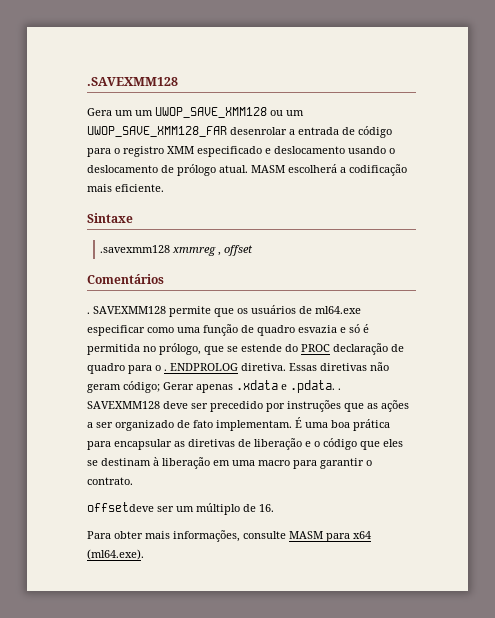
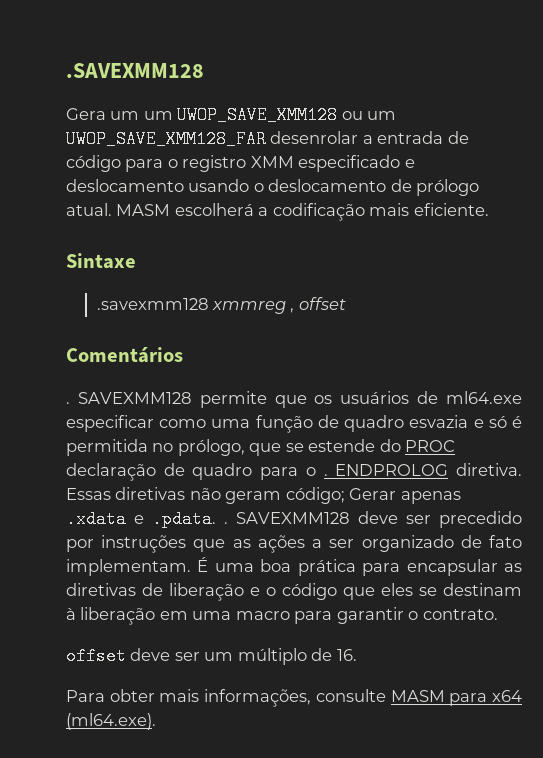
[87,502,154,512] offsetdeve -> [66,647,171,665] offset deve

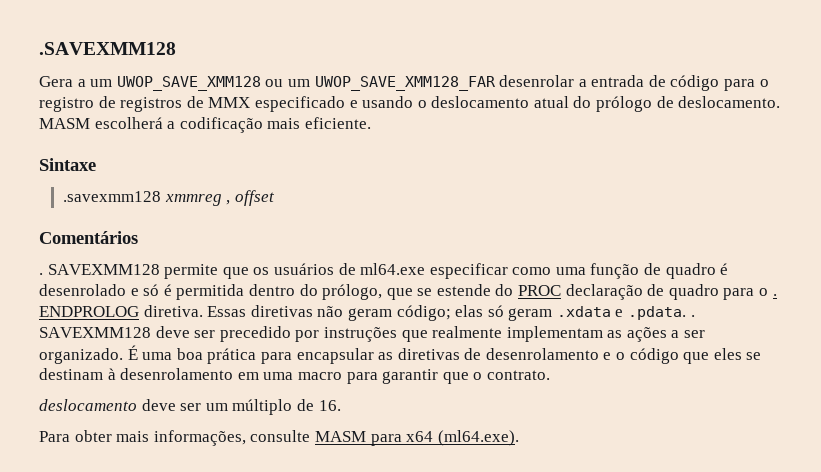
[110,111,140,120] um -> [77,79,86,87] a
[250,156,294,168] XMM -> [98,96,251,112] de registros de MMX
[66,179,184,192] deslocamento -> (358, 104) none
[390,179,480,196] [66,203,112,216] de prólogo atual. -> [533,96,781,112] atual do prólogo de deslocamento.
[409,415,469,428] esvazia -> [720,263,729,275] [39,284,126,296] é desenrolado
[152,443,174,452] no -> [248,284,318,296] dentro do
[349,488,461,504] Gerar apenas -> [455,305,553,321] elas só geram
(226, 545) none -> [432,326,603,342] realmente implementam
[361,535,522,552] [66,559,191,576] organizado de fato implementam. -> [39,348,123,364] organizado.
[169,583,244,601] liberação -> [485,348,599,360] desenrolamento
[80,607,156,625] liberação -> [120,368,234,380] desenrolamento
(404, 615) none -> [442,372,469,384] que
[66,647,126,665] offset -> [39,399,137,411] deslocamento

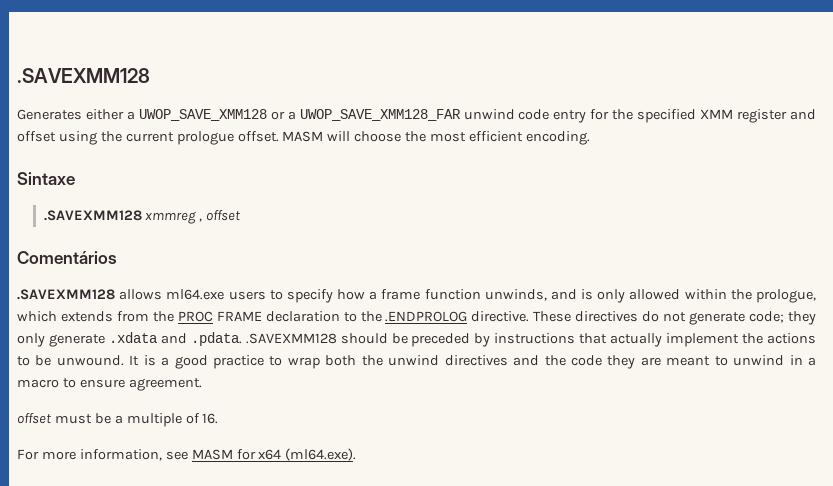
[39,75,769,91] [39,96,781,112] [39,117,371,133] Gera a um UWOP_SAVE_XMM128 ou um UWOP_SAVE_XMM128_FAR desenrolar a entrada de código para o registro de registros de MMX especificado e usando o deslocamento atual do prólogo de deslocamento. MASM escolherá a codificação mais eficiente. -> [17,109,816,123] [17,131,590,145] Generates either a UWOP_SAVE_XMM128 or a UWOP_SAVE_XMM128_FAR unwind code entry for the specified XMM register and offset using the current prologue offset. MASM will choose the most efficient encoding.
[63,191,162,202] .savexmm128 -> [43,210,142,221] .SAVEXMM128
[39,263,729,279] [39,284,777,300] [39,305,695,321] [39,326,706,342] [39,345,762,364] [39,368,550,384] [39,399,341,415] [39,430,402,446] . SAVEXMM128 permite que os usuários de ml64.exe especificar como uma função de quadro é desenrolado e só é permitida dentro do prólogo, que se estende do PROC declaração de quadro para o . ENDPROLOG diretiva. Essas diretivas não geram código; elas só geram .xdata e .pdata. . SAVEXMM128 deve ser precedido por instruções que realmente implementam as ações a ser organizado. É uma boa prática para encapsular as diretivas de desenrolamento e o código que eles se destinam à desenrolamento em uma macro para garantir que o contrato. // deslocamento deve ser um múltiplo de 16. // Para obter mais informações, consulte MASM para -> [17,289,816,303] [17,311,816,325] [17,332,816,347] [17,355,816,369] [17,378,202,391] [17,413,219,427] [17,449,256,461] .SAVEXMM128 allows ml64.exe users to specify how a frame function unwinds, and is only allowed within the prologue, which extends from the PROC FRAME declaration to the .ENDPROLOG directive. These directives do not generate code; they only generate .xdata and .pdata. .SAVEXMM128 should be preceded by instructions that actually implement the actions to be unwound. It is a good practice to wrap both the unwind directives and the code they are meant to unwind in a macro to ensure agreement. // offset must be a multiple of 16. // For more information, see MASM for

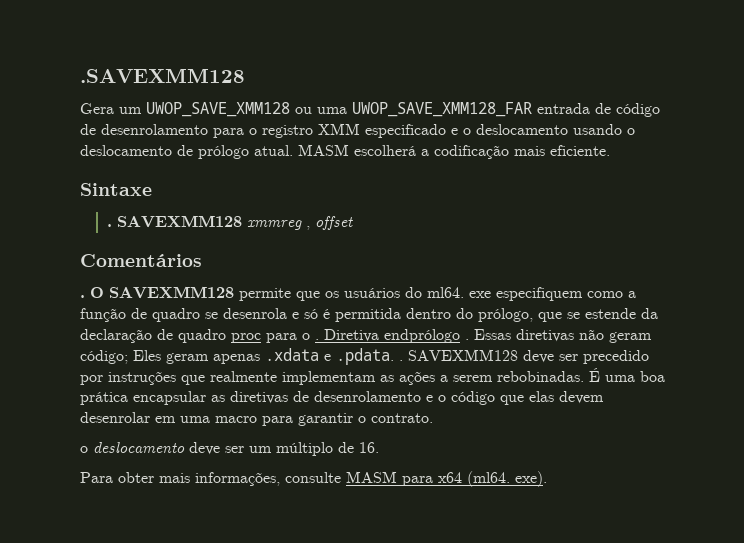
[17,109,816,123] [17,131,590,145] Generates either a UWOP_SAVE_XMM128 or a UWOP_SAVE_XMM128_FAR unwind code entry for the specified XMM register and offset using the current prologue offset. MASM will choose the most efficient encoding. -> [80,102,660,117] [80,123,635,138] [80,144,610,159] Gera um UWOP_SAVE_XMM128 ou uma UWOP_SAVE_XMM128_FAR entrada de código de desenrolamento para o registro XMM especificado e o deslocamento usando o deslocamento de prólogo atual. MASM escolherá a codificação mais eficiente.
[43,210,142,221] .SAVEXMM128 -> [107,215,243,228] . SAVEXMM128
[17,289,816,303] [17,311,816,325] [17,332,816,347] [17,355,816,369] [17,378,202,391] [17,413,219,427] [17,448,357,461] .SAVEXMM128 allows ml64.exe users to specify how a frame function unwinds, and is only allowed within the prologue, which extends from the PROC FRAME declaration to the .ENDPROLOG directive. These directives do not generate code; they only generate .xdata and .pdata. .SAVEXMM128 should be preceded by instructions that actually implement the actions to be unwound. It is a good practice to wrap both the unwind directives and the code they are meant to unwind in a macro to ensure agreement. // offset must be a multiple of 16. // For more information, see MASM for x64 (ml64.exe). -> [80,286,636,301] [80,308,658,322] [80,329,652,343] [80,348,649,365] [80,368,665,385] [80,391,604,405] [80,412,433,426] [80,442,379,456] [80,471,547,487] . O SAVEXMM128 permite que os usuários do ml64. exe especifiquem como a função de quadro se desenrola e só é permitida dentro do prólogo, que se estende da declaração de quadro proc para o . Diretiva endprólogo . Essas diretivas não geram código; Eles geram apenas .xdata e .pdata. . SAVEXMM128 deve ser precedido por instruções que realmente implementam as ações a serem rebobinadas. É uma boa prática encapsular as diretivas de desenrolamento e o código que elas devem desenrolar em uma macro para garantir o contrato. // o deslocamento deve ser um múltiplo de 16. // Para obter mais informações, consulte MASM para x64 (ml64. exe).

